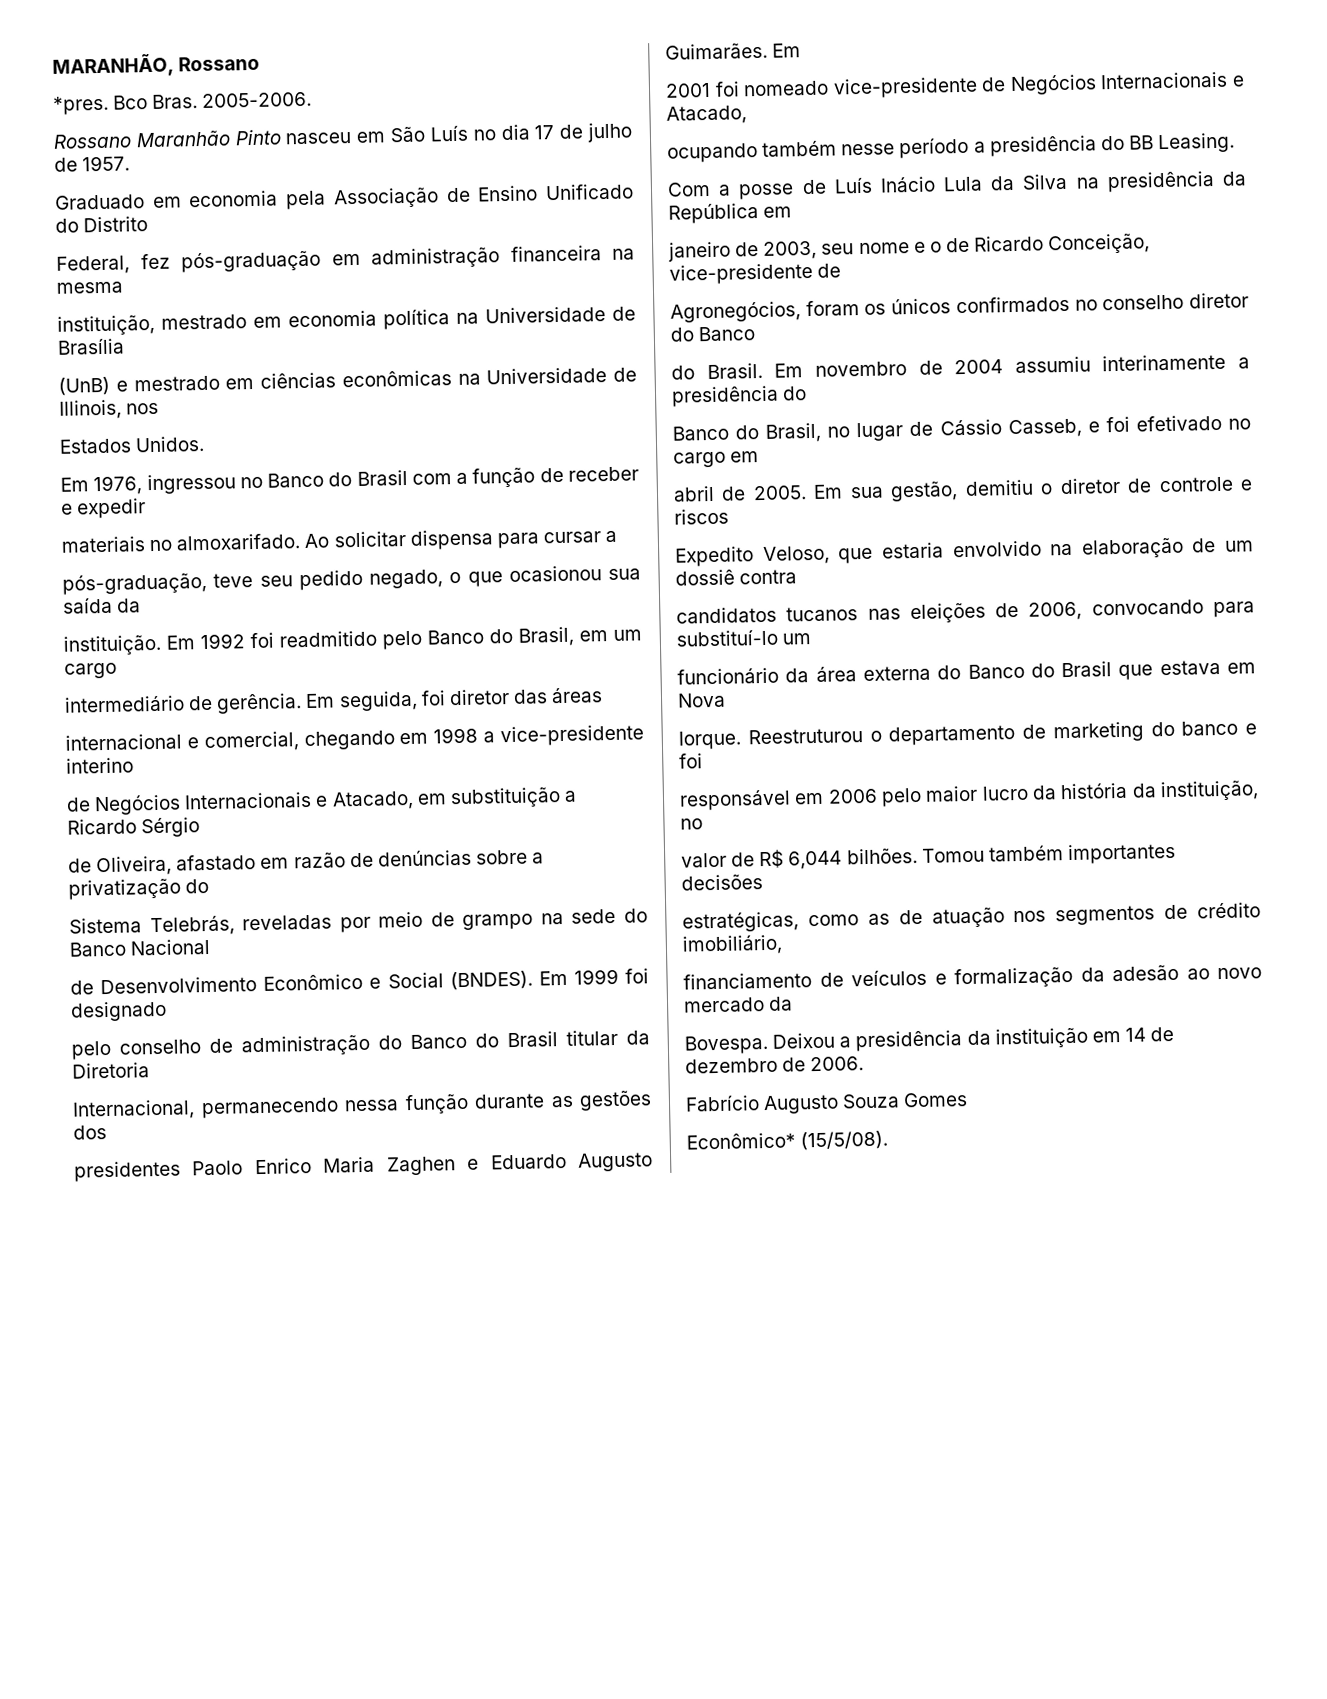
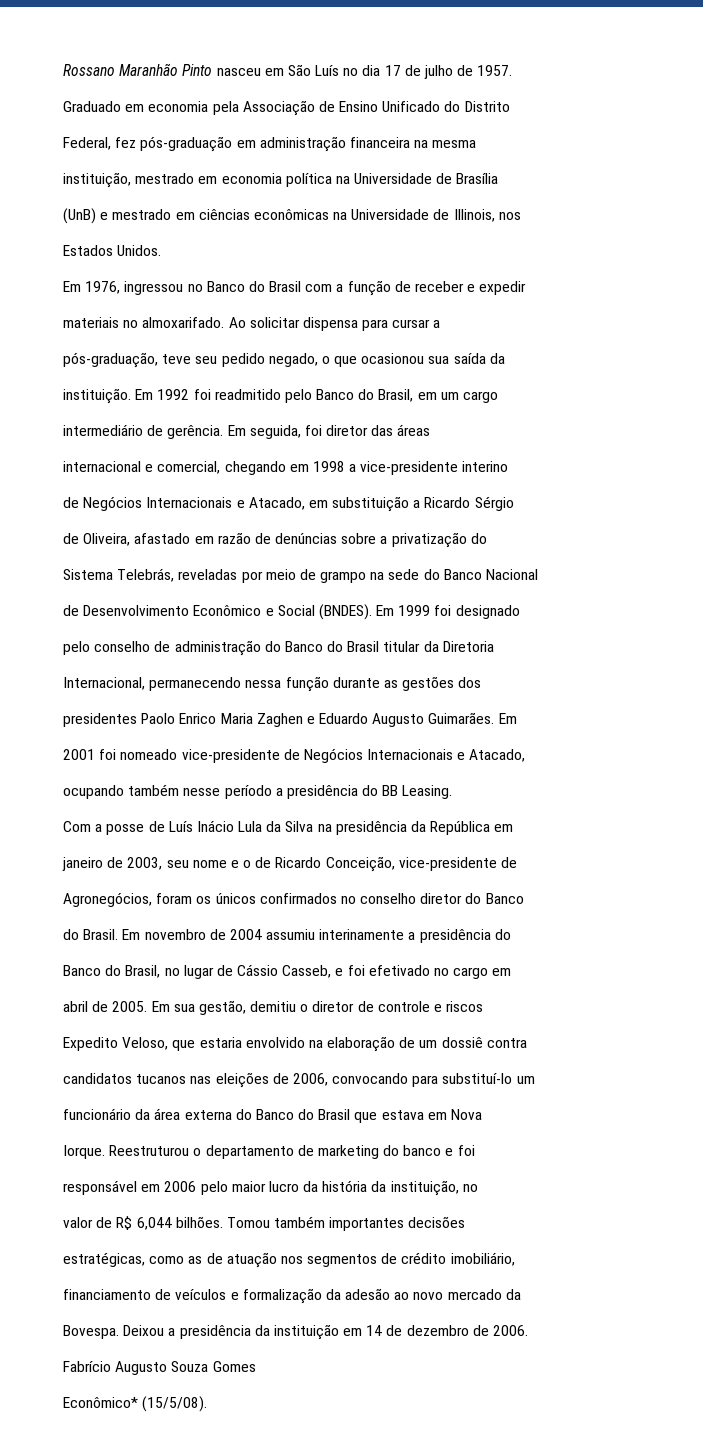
[52,53,261,78] [53,91,313,115] MARANHÃO, Rossano // *pres. Bco Bras. 2005-2006. // -> (63, 70) none

